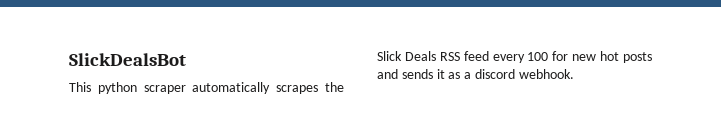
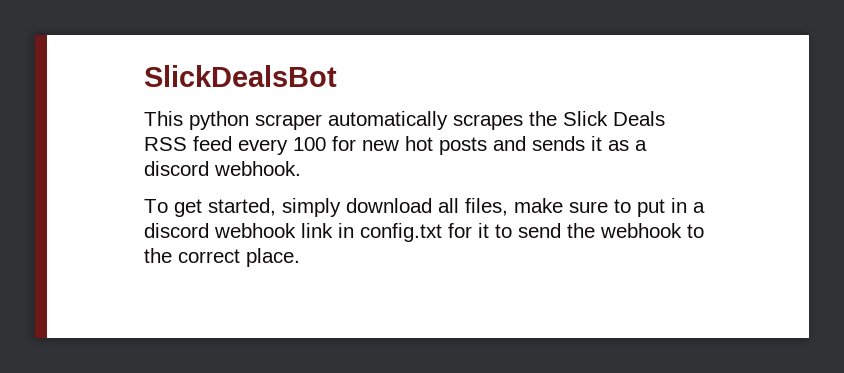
(574, 74) none -> [144,198,705,217] [144,223,704,242] [144,248,300,267] // To get started, simply download all files, make sure to put in a discord webhook link in config.txt for it to send the webhook to the correct place.

